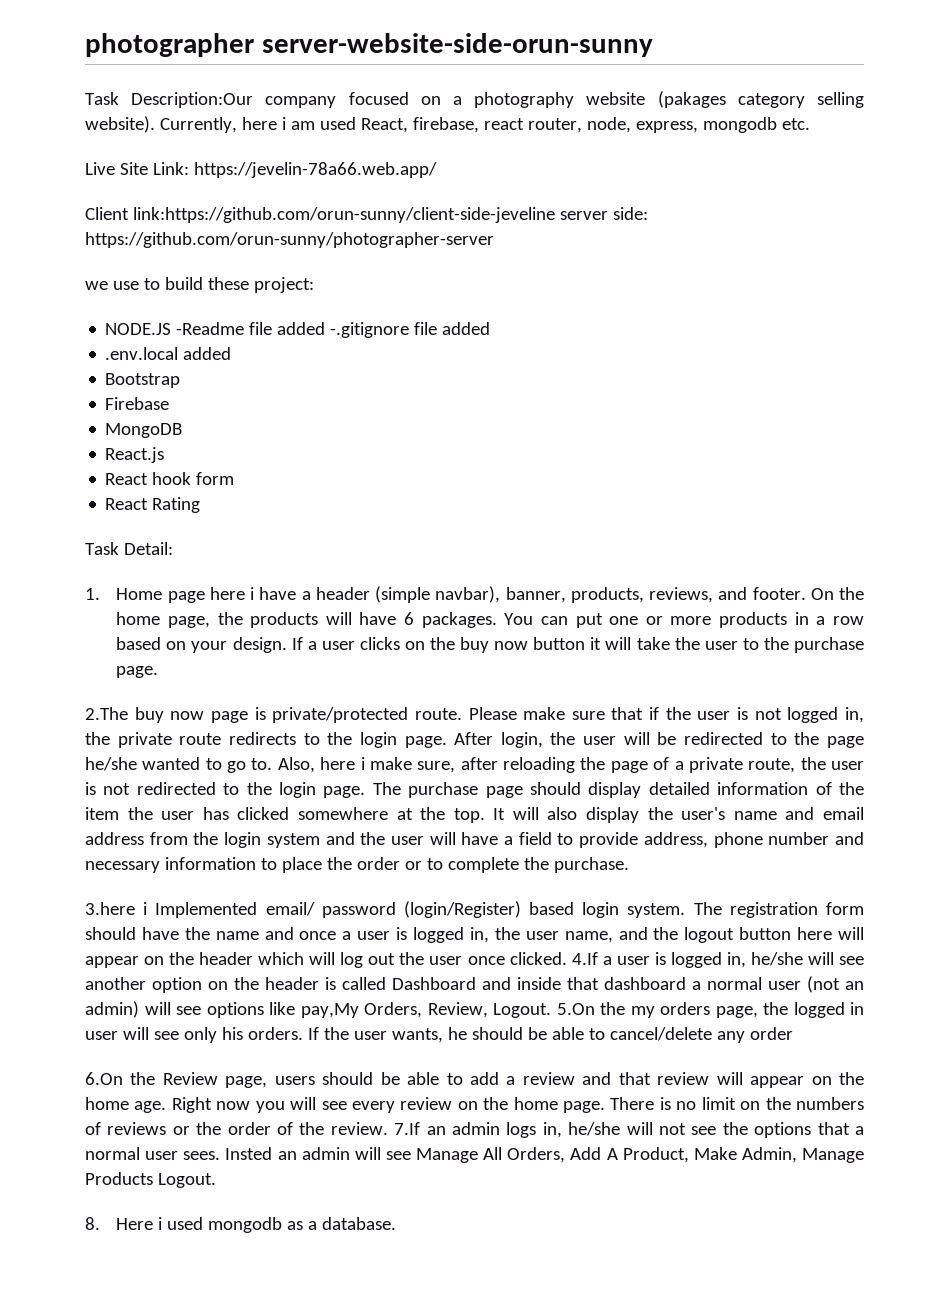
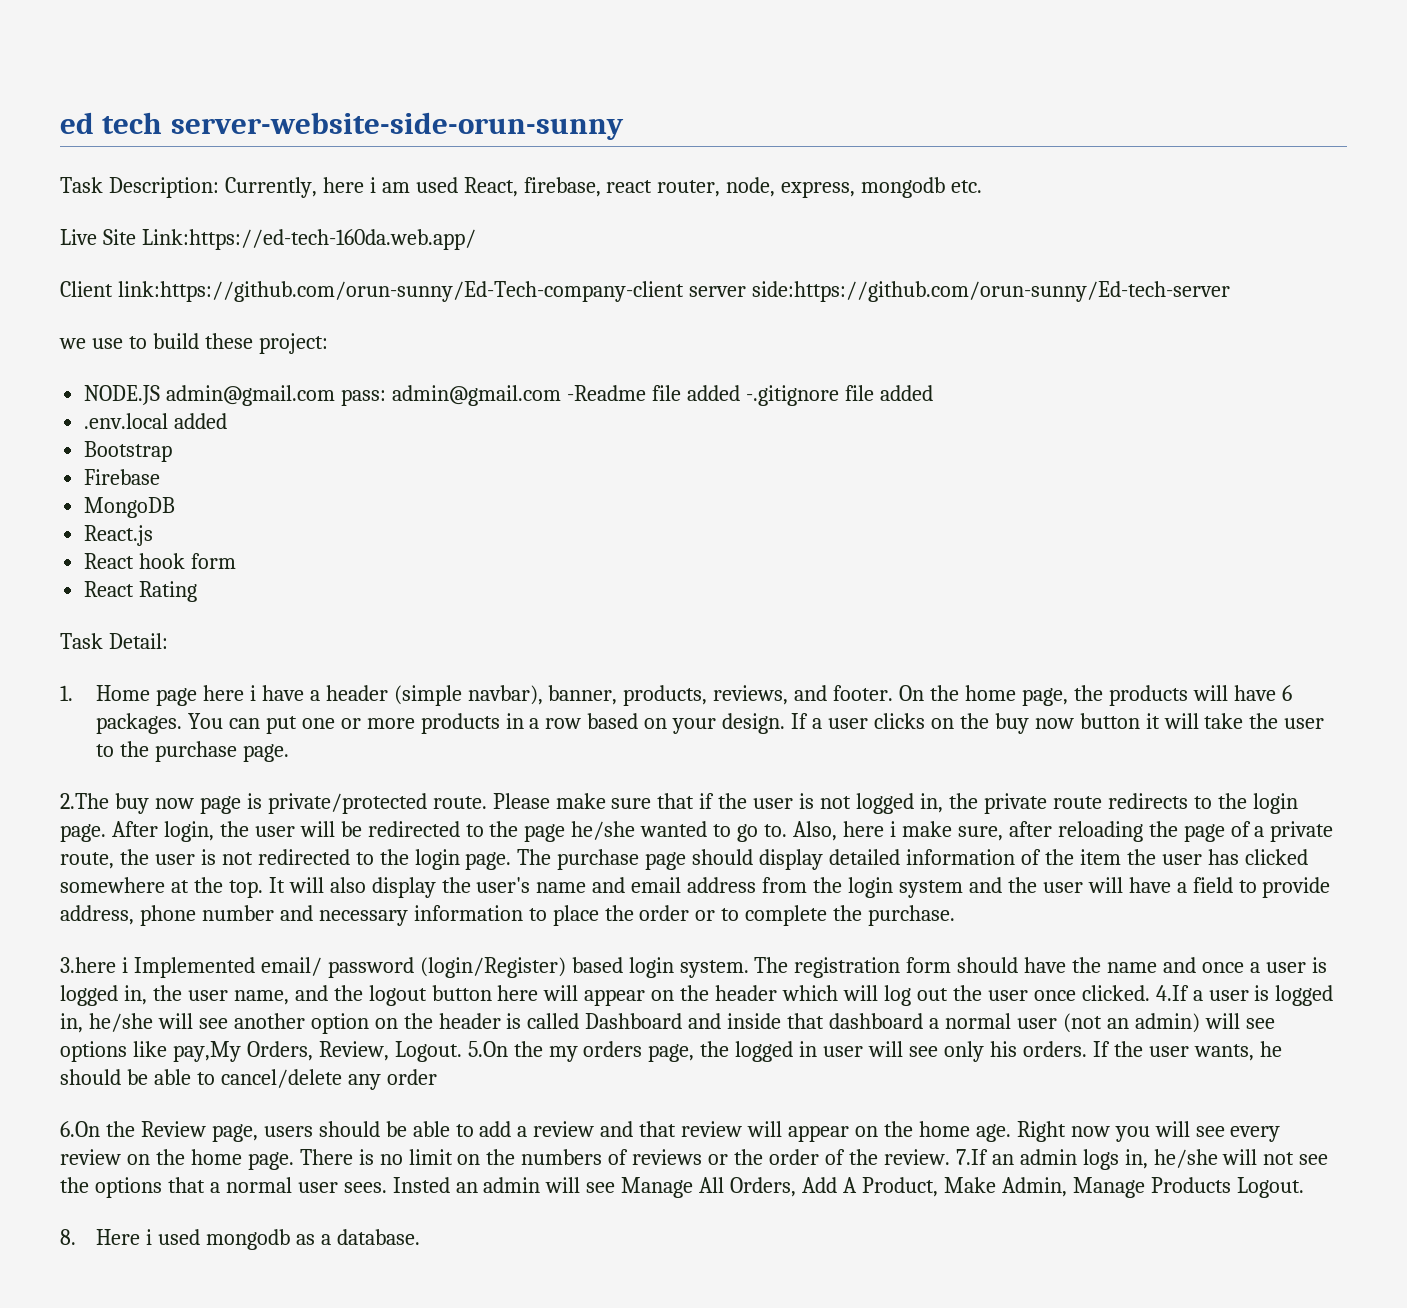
[85,33,254,57] photographer -> [60,112,163,134] ed tech
[131,91,864,108] [85,116,155,133] Description:Our company focused on a photography website (pakages category selling website). -> [108,177,219,198] Description:
[152,162,437,178] Link: https://jevelin-78a66.web.app/ -> [141,229,476,250] Link:https://ed-tech-160da.web.app/
[132,207,648,223] [85,232,494,248] link:https://github.com/orun-sunny/client-side-jeveline server side: https://github.com/orun-sunny/photographer-server -> [117,281,1230,302] link:https://github.com/orun-sunny/Ed-Tech-company-client server side:https://github.com/orun-sunny/Ed-tech-server
(172, 329) none -> [166,385,562,406] admin@gmail.com pass: admin@gmail.com

